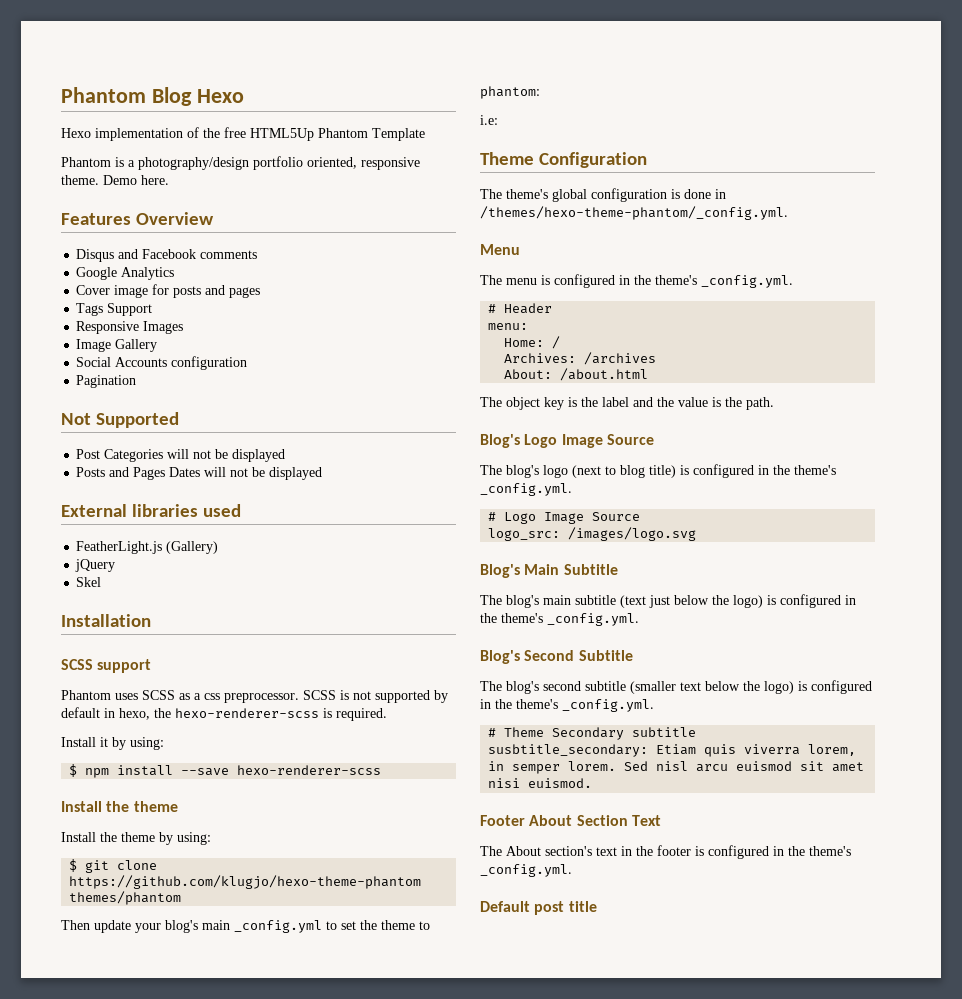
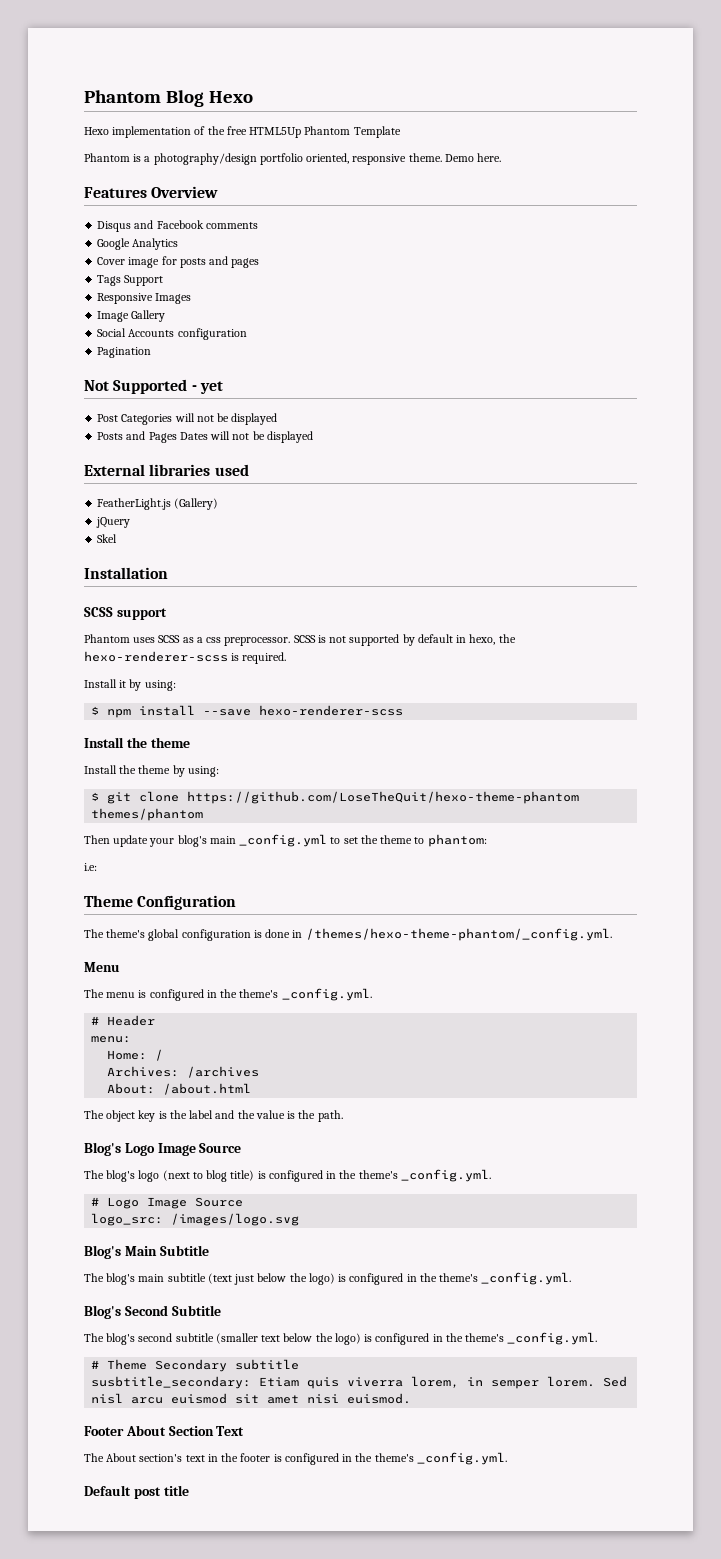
(180, 420) none -> [191,381,223,394] - yet
[69,875,422,889] https://github.com/klugjo/hexo-theme-phantom -> [187,791,580,804] https://github.com/LoseTheQuit/hexo-theme-phantom

